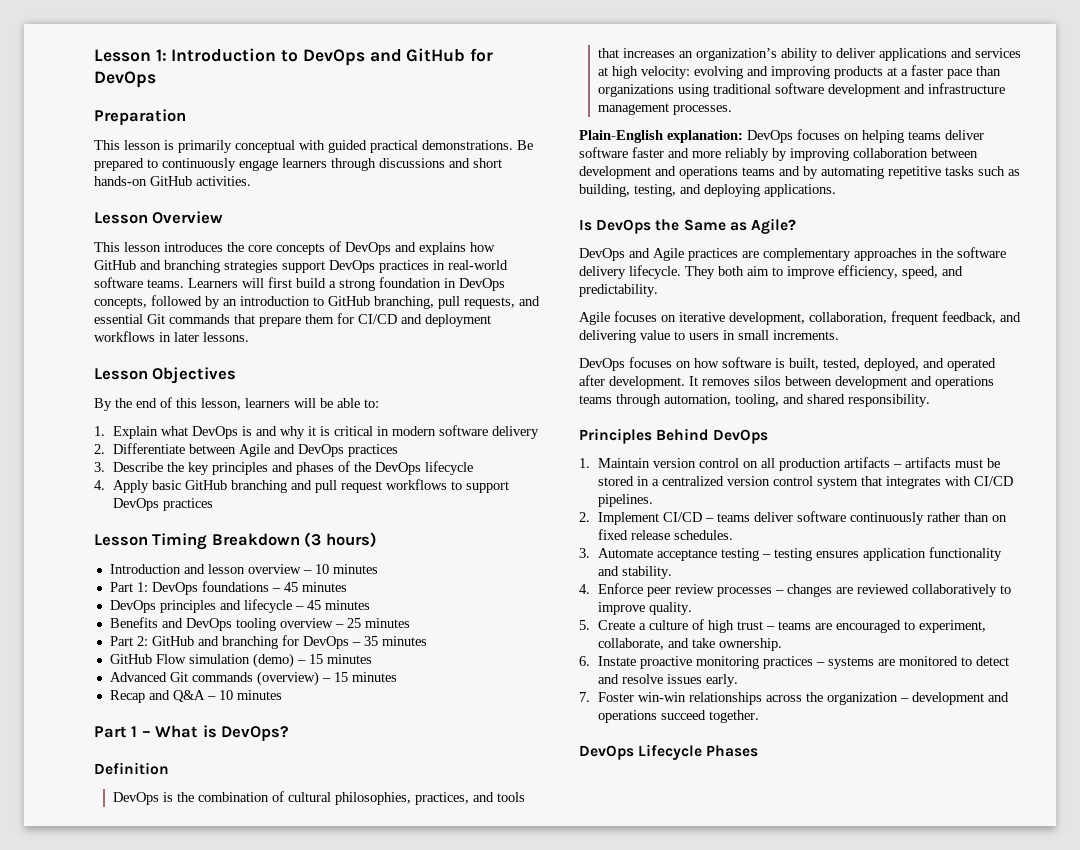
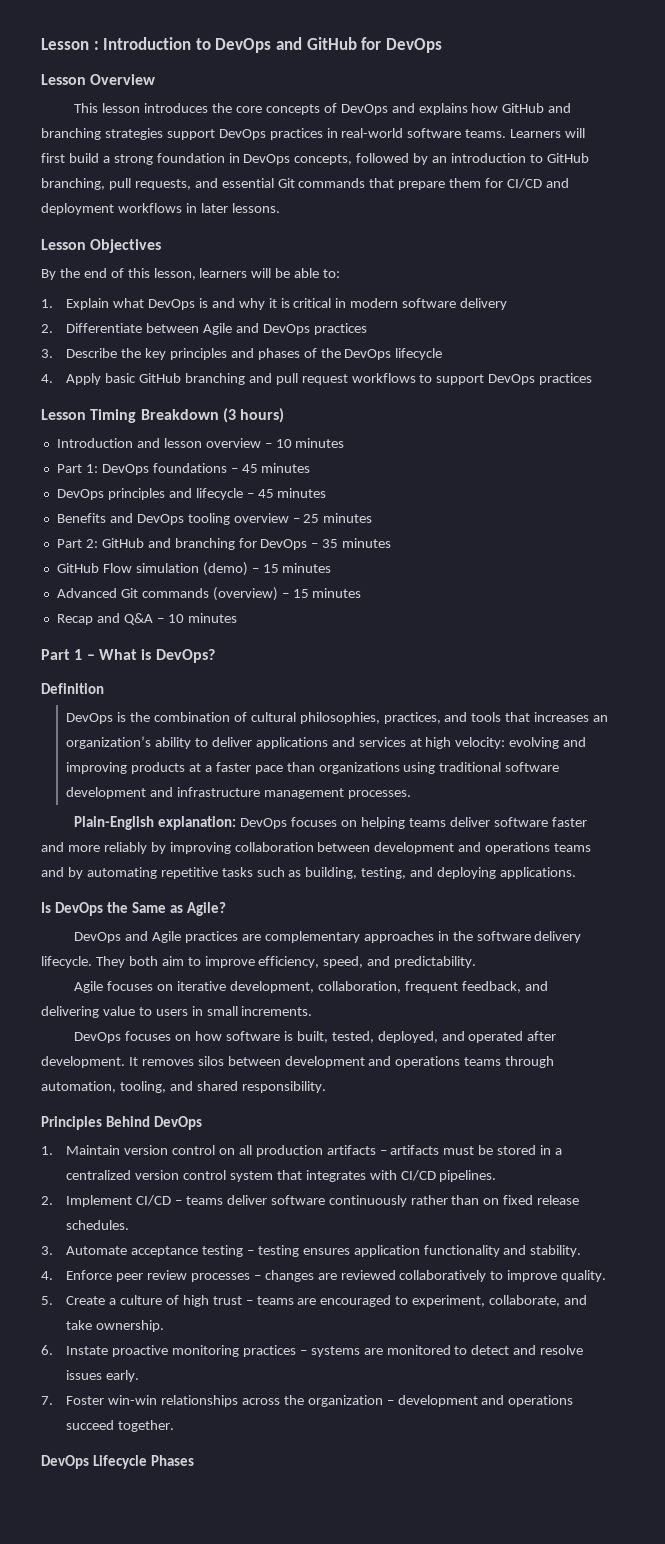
[94,49,167,62] Lesson 1: -> [41,38,99,50] Lesson :
[94,109,186,125] [94,140,533,153] [94,158,502,171] [94,176,251,186] // Preparation // This lesson is primarily conceptual with guided practical demonstrations. Be prepared to continuously engage learners through discussions and short hands-on GitHub activities. -> (442, 45) none

